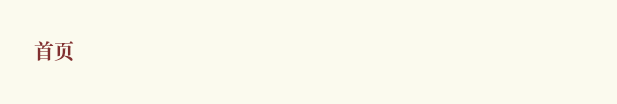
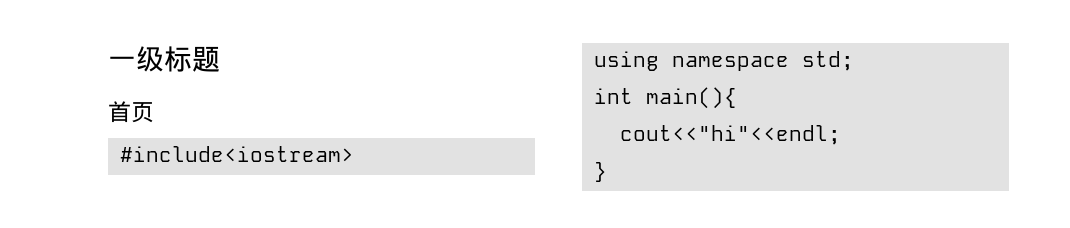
(34, 51) none -> [108,46,220,72] 一级标题 //
(74, 51) none -> [120,146,354,162] [594,51,854,71] [594,87,737,109] [620,125,841,145] [594,162,607,182] // #include<iostream> // using namespace std; // int main(){ // cout<<"hi"<<endl; // }

